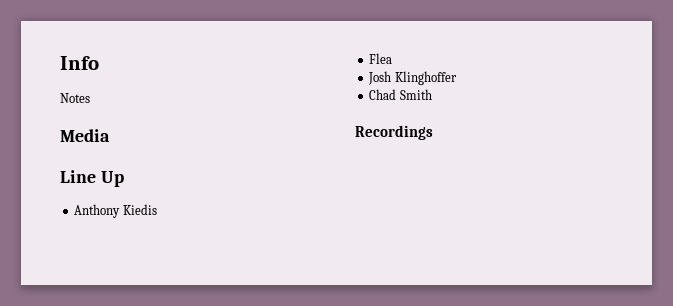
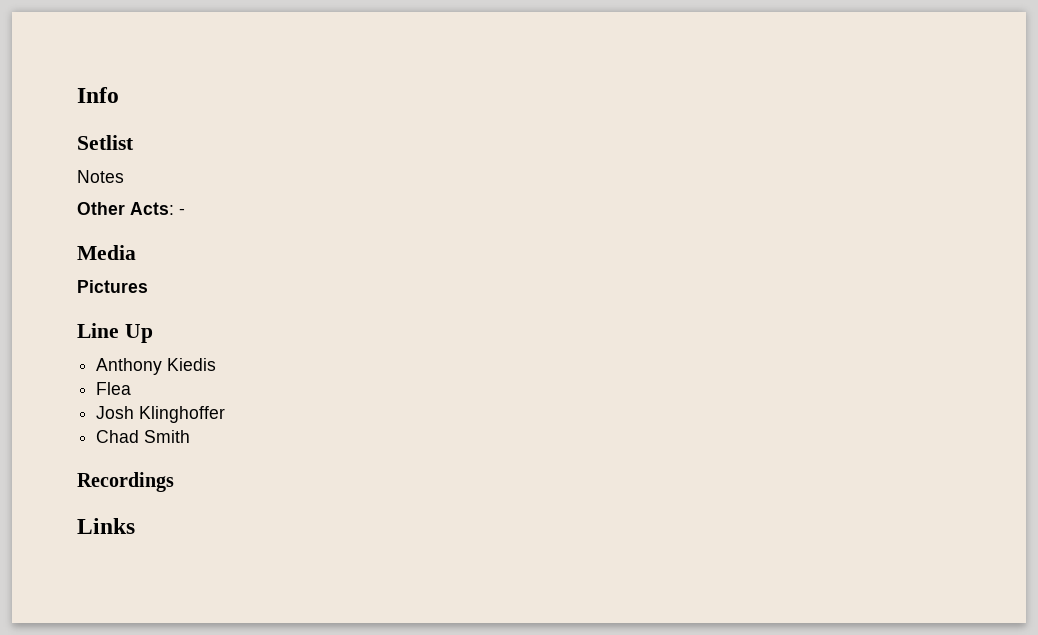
(99, 63) none -> [77,135,134,150] // Setlist
(90, 98) none -> [77,202,185,215] // Other Acts: -
(110, 135) none -> [77,280,148,293] // Pictures
(433, 132) none -> [77,518,135,534] // Links

